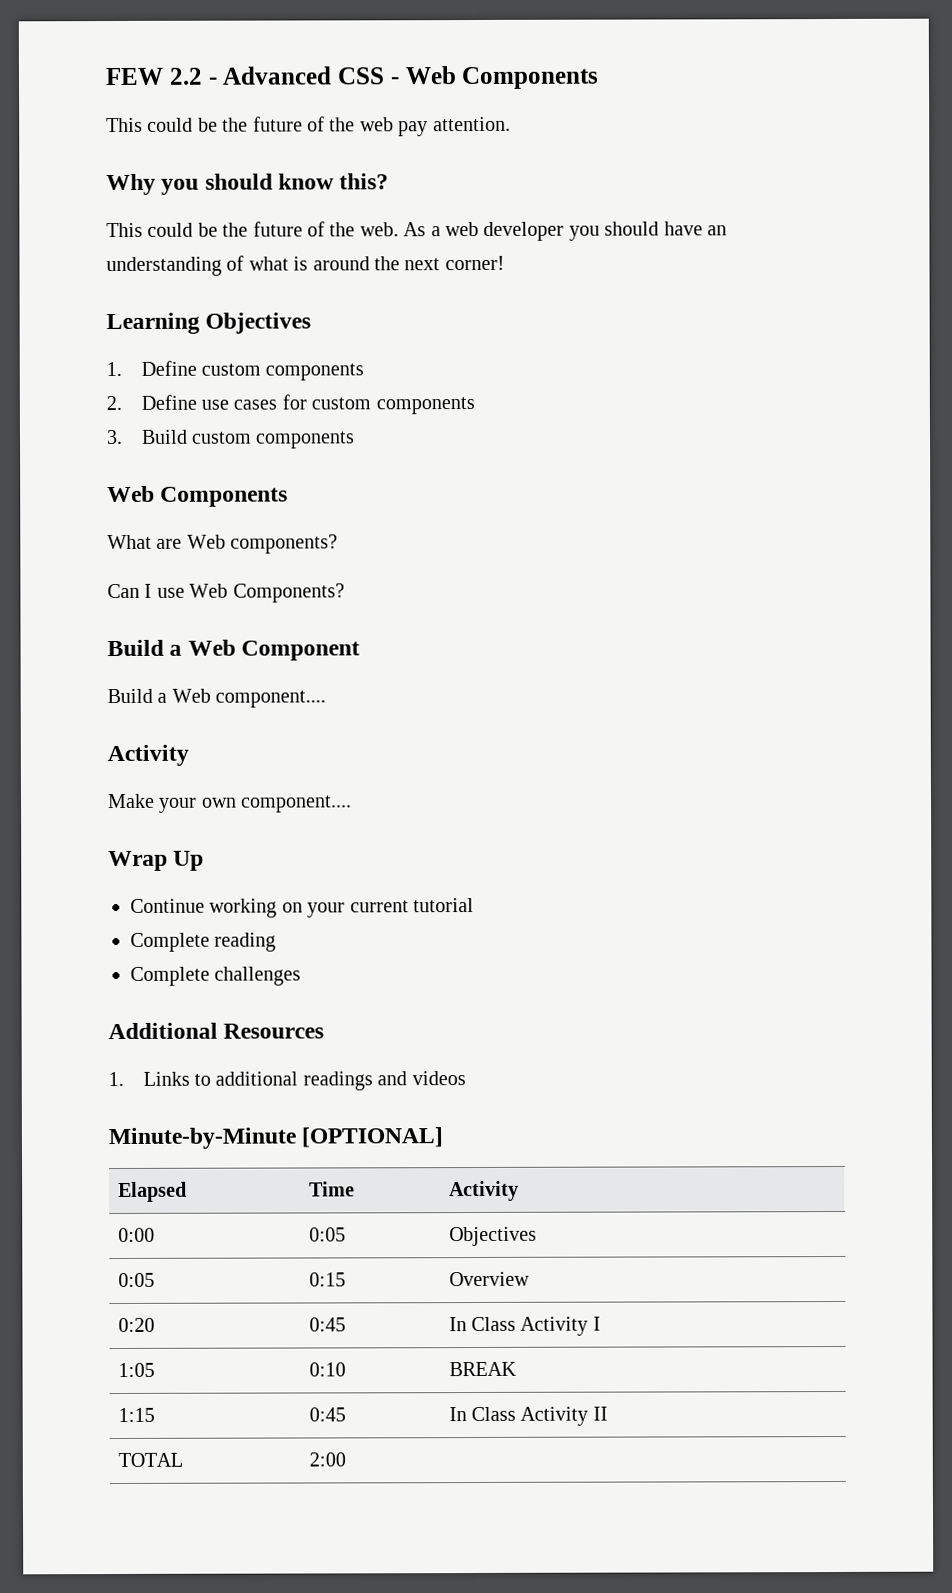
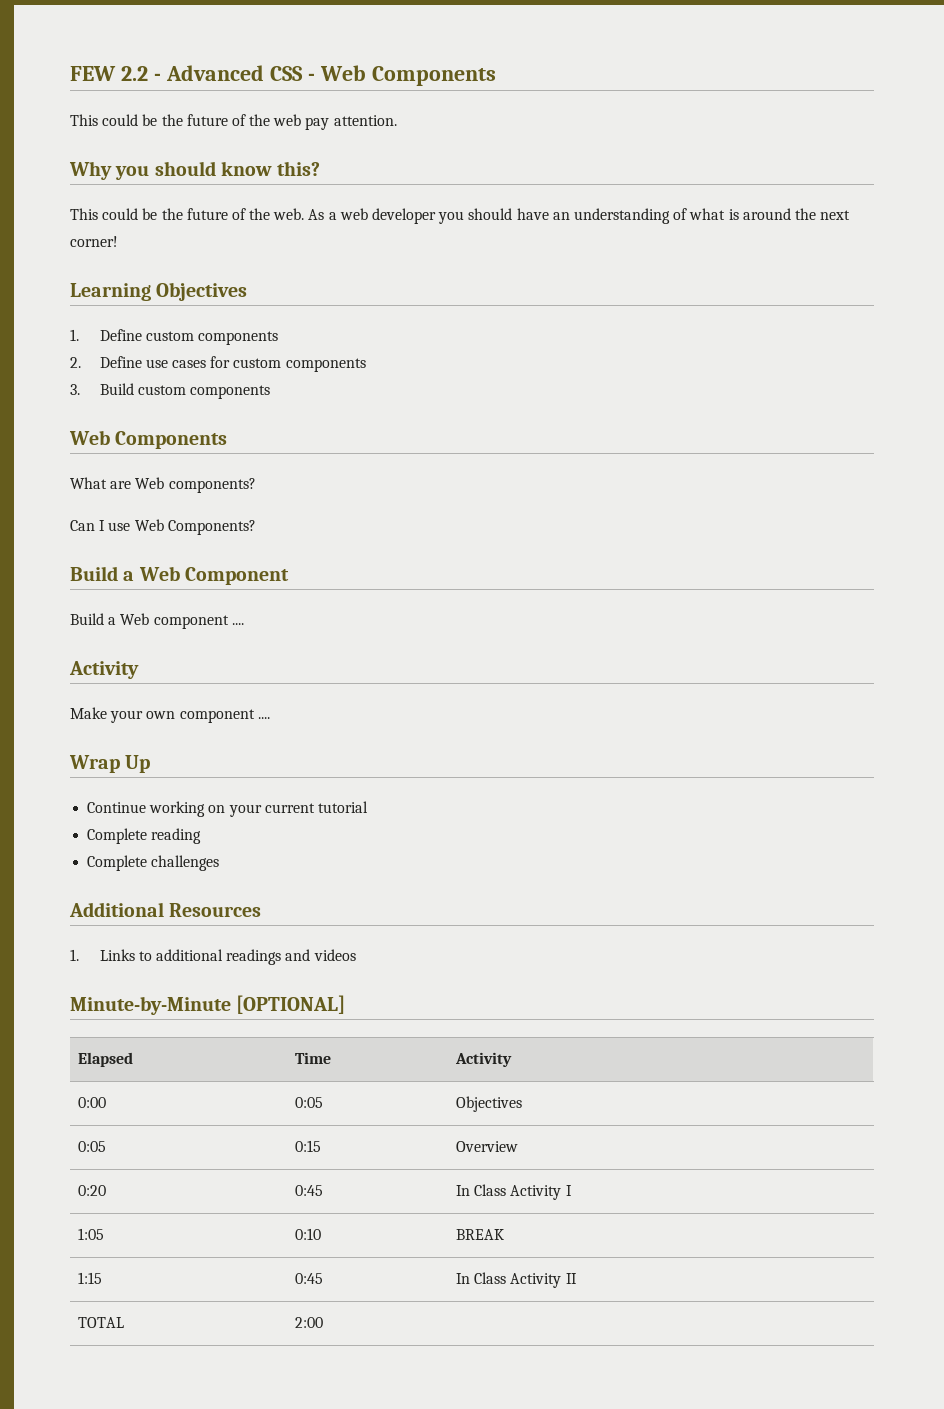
[215,690,327,708] component.... -> [153,615,244,629] component ....
[240,795,353,813] component.... -> [179,709,270,723] component ....

